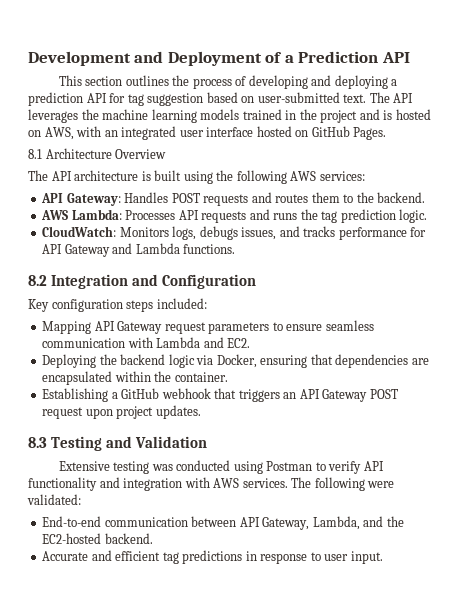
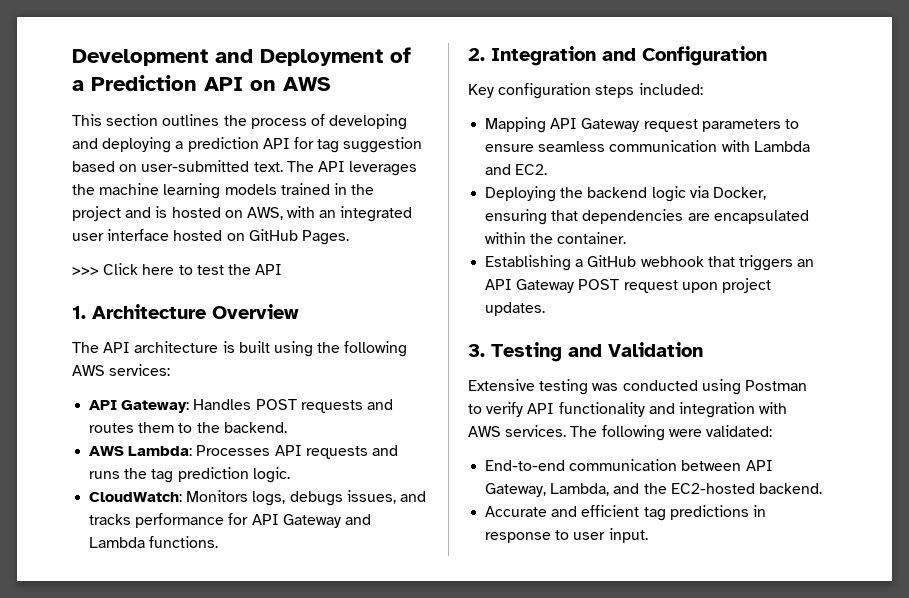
(410, 57) none -> [250,77,331,91] on AWS
[28,149,42,159] 8.1 -> [72,263,283,275] [72,306,86,319] >>> Click here to test the API // 1.
[28,275,47,286] 8.2 -> [468,48,485,61] 2.
[28,437,47,448] 8.3 -> [468,344,485,357] 3.

